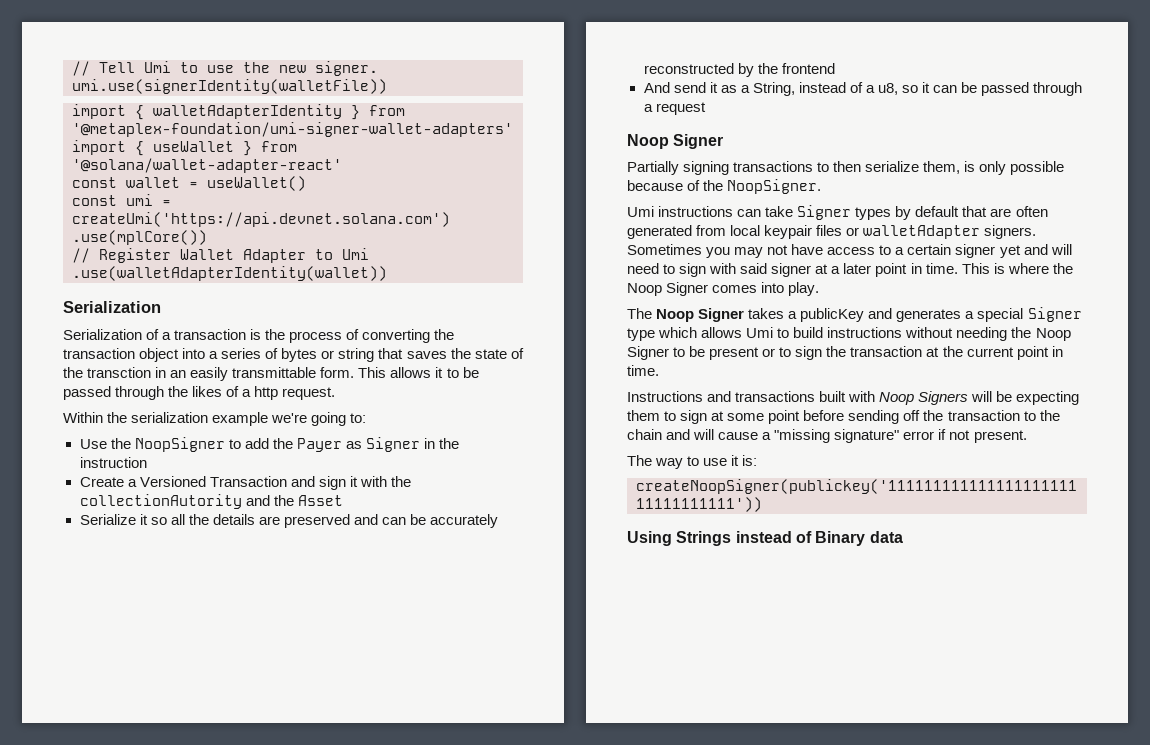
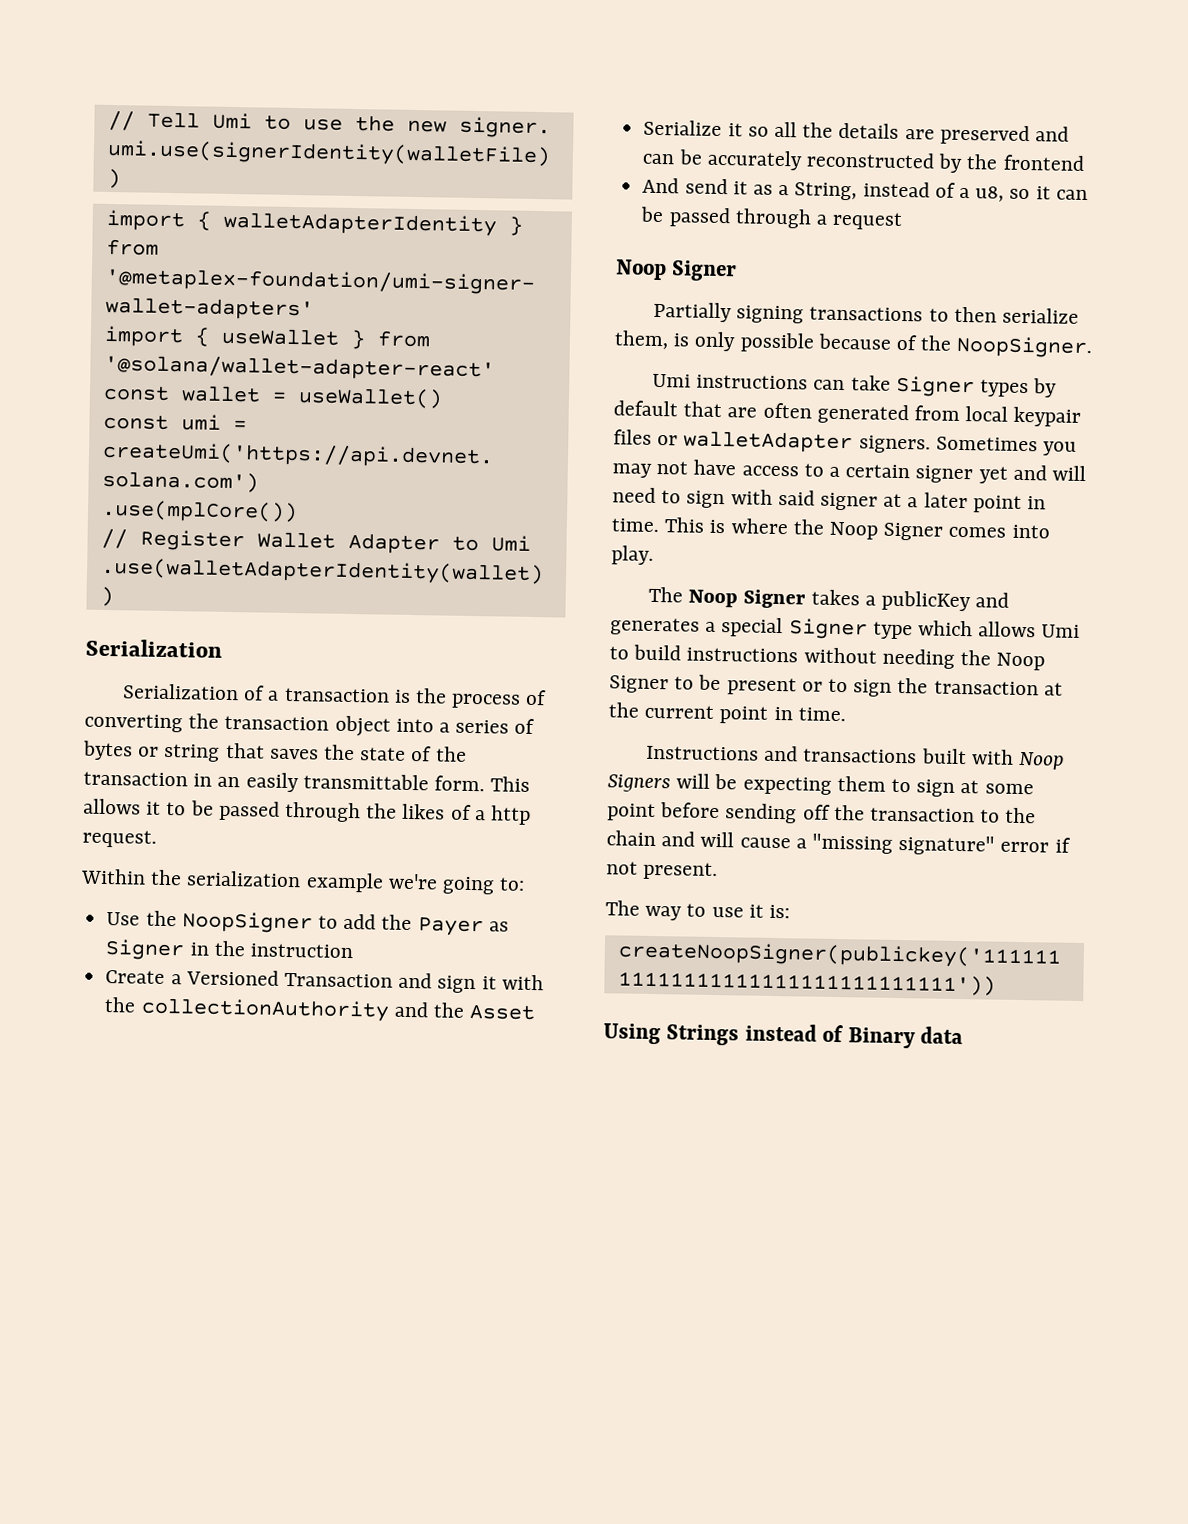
[87,367,152,378] transction -> [83,771,188,787] transaction
[79,494,242,509] collectionAutority -> [140,997,390,1022] collectionAuthority

